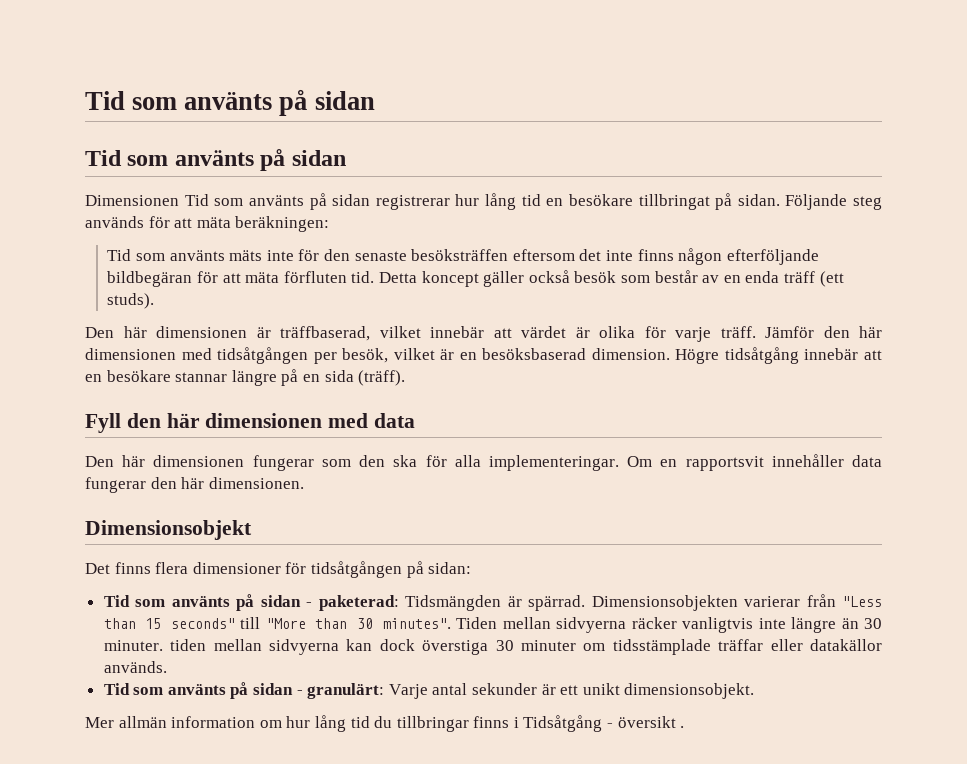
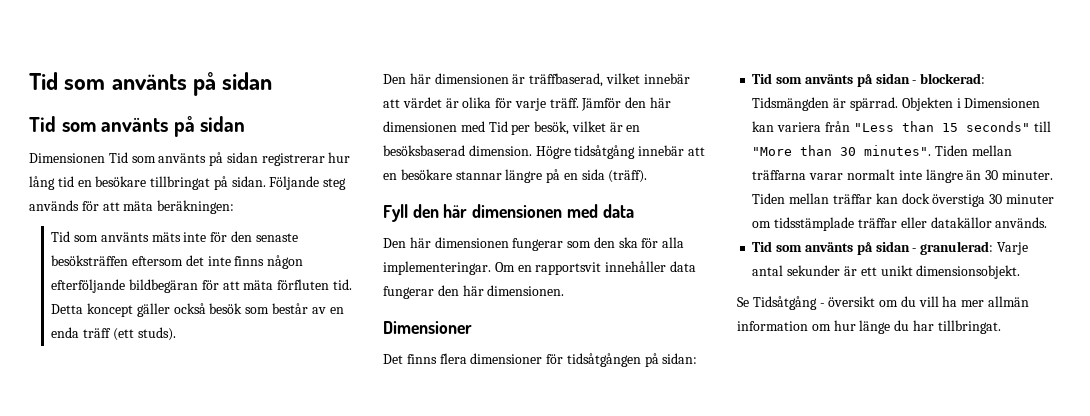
[217,347,309,364] tidsåtgången -> [488,121,508,132] Tid
[85,520,252,540] Dimensionsobjekt -> [383,321,472,334] Dimensioner
[318,595,399,611] paketerad: -> [920,73,986,84] blockerad:
[591,595,801,611] Dimensionsobjekten varierar -> [901,97,1041,111] [752,121,822,132] Objekten i Dimensionen kan variera
[556,617,754,633] sidvyerna räcker vanligtvis -> [752,169,895,180] träffarna varar normalt
[170,639,339,655] tiden mellan sidvyerna -> [752,193,872,204] Tiden mellan träffar
[307,683,385,699] granulärt: -> [920,241,994,255] granulerad:
[85,715,685,732] Mer allmän information om hur lång tid du tillbringar finns i Tidsåtgång - översikt . -> [737,296,1030,310] [737,320,1001,334] Se Tidsåtgång - översikt om du vill ha mer allmän information om hur länge du har tillbringat.

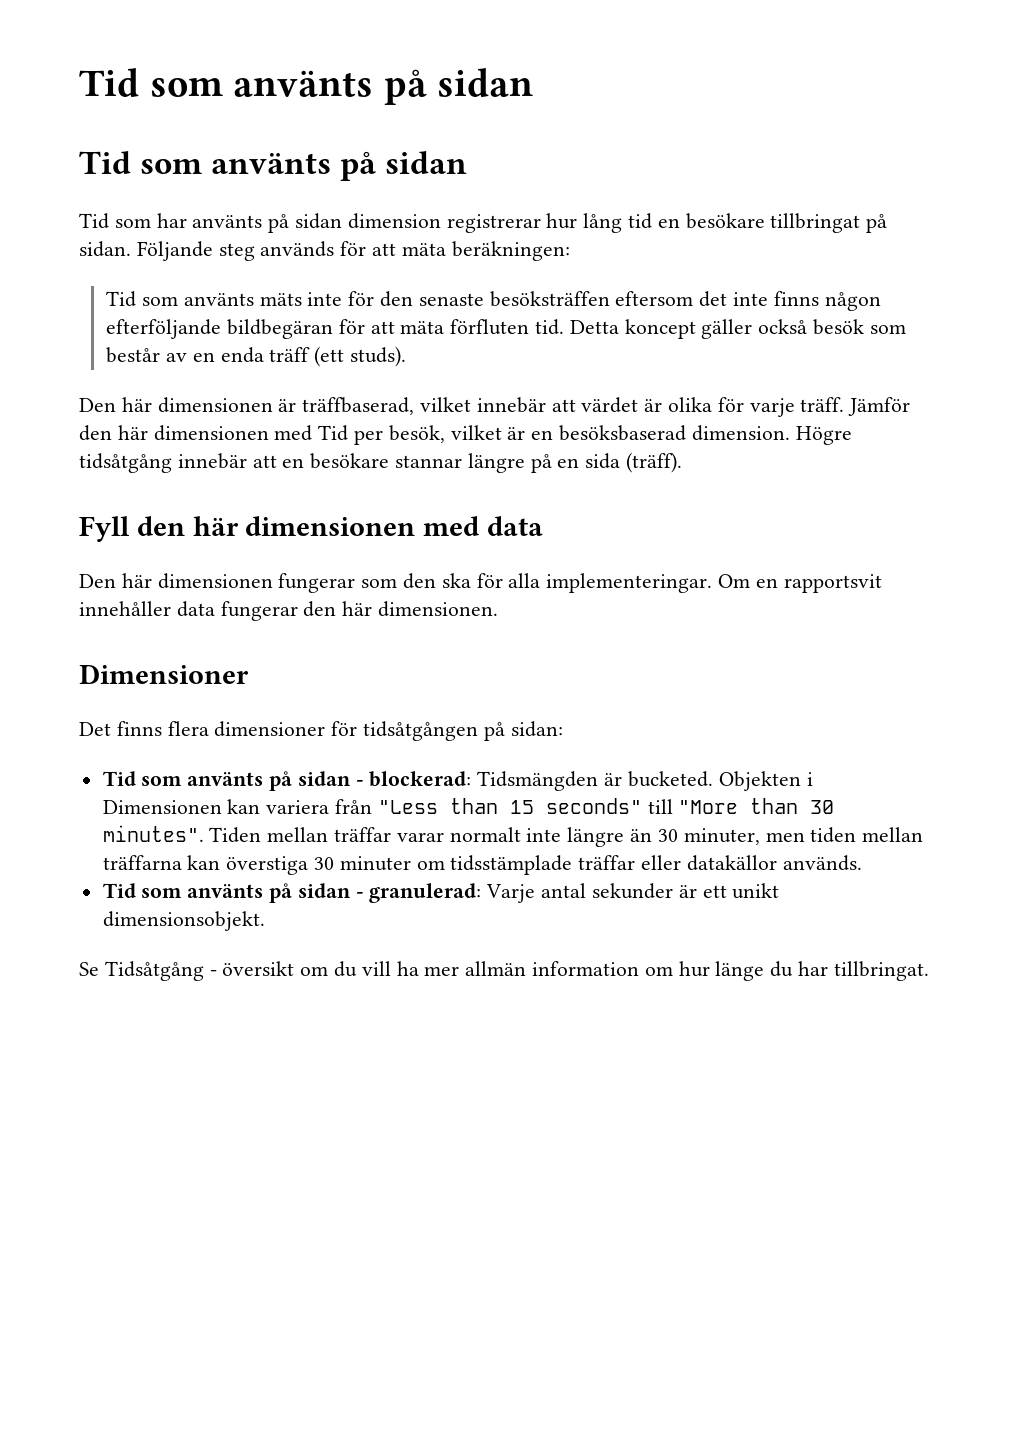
[29,152,258,166] Dimensionen Tid som använts på sidan -> [79,213,441,233] Tid som har använts på sidan dimension
[849,97,898,111] spärrad. -> [627,771,713,787] bucketed.
[752,170,807,180] träffarna -> [334,827,392,842] träffar
[1001,170,1053,180] [752,193,930,204] minuter. Tiden mellan träffar kan dock -> [683,827,924,845] [102,855,221,870] minuter, men tiden mellan träffarna kan

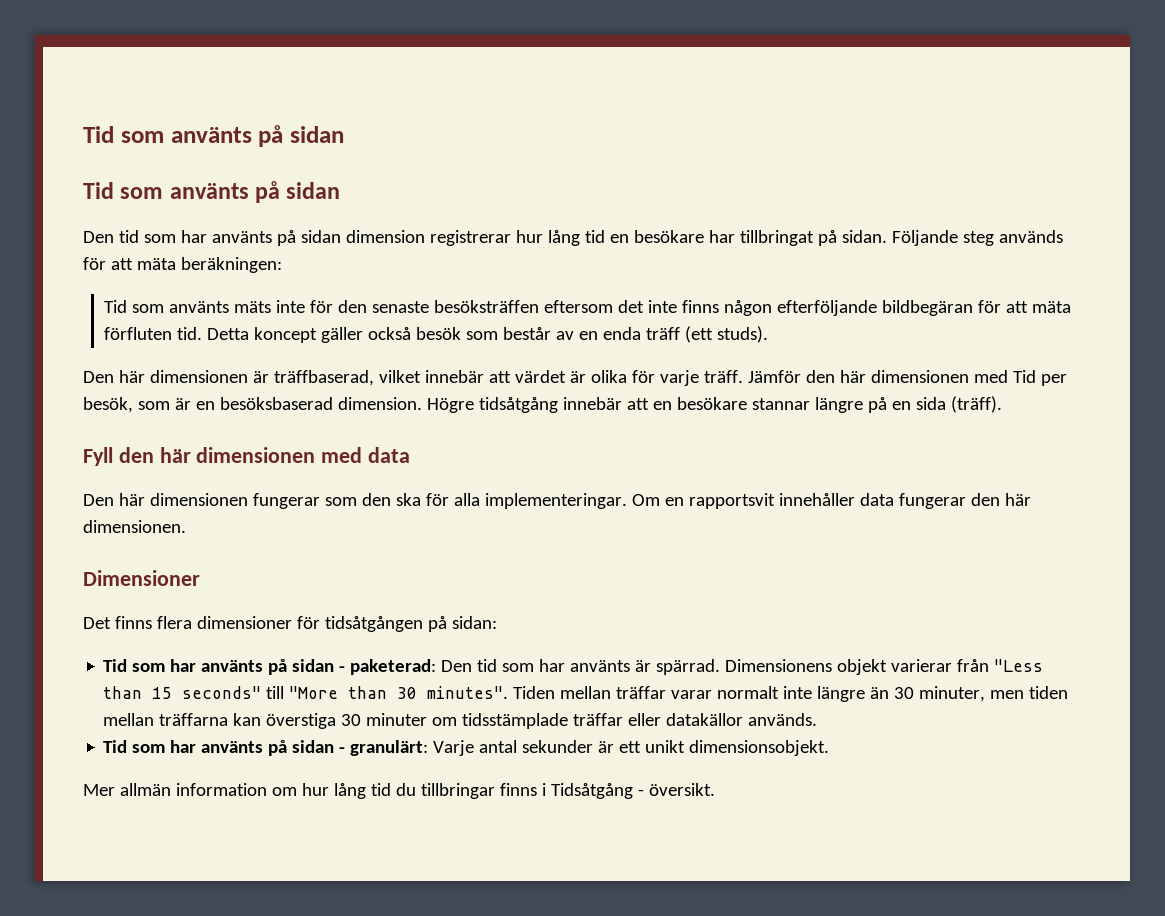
[79,213,109,229] Tid -> [83,230,139,243] Den tid
(765, 221) none -> [708,230,735,243] har
[450,425,502,440] vilket -> [137,401,170,410] som
[187,771,813,791] [102,799,330,814] använts på sidan - blockerad: Tidsmängden är bucketed. Objekten i Dimensionen kan variera -> [170,659,953,675] har använts på sidan - paketerad: Den tid som har använts är spärrad. Dimensionens objekt varierar
[187,883,482,903] använts på sidan - granulerad: -> [170,740,429,756] har använts på sidan - granulärt:
[79,961,929,981] Se Tidsåtgång - översikt om du vill ha mer allmän information om hur länge du har tillbringat. -> [83,783,715,799] Mer allmän information om hur lång tid du tillbringar finns i Tidsåtgång - översikt.

